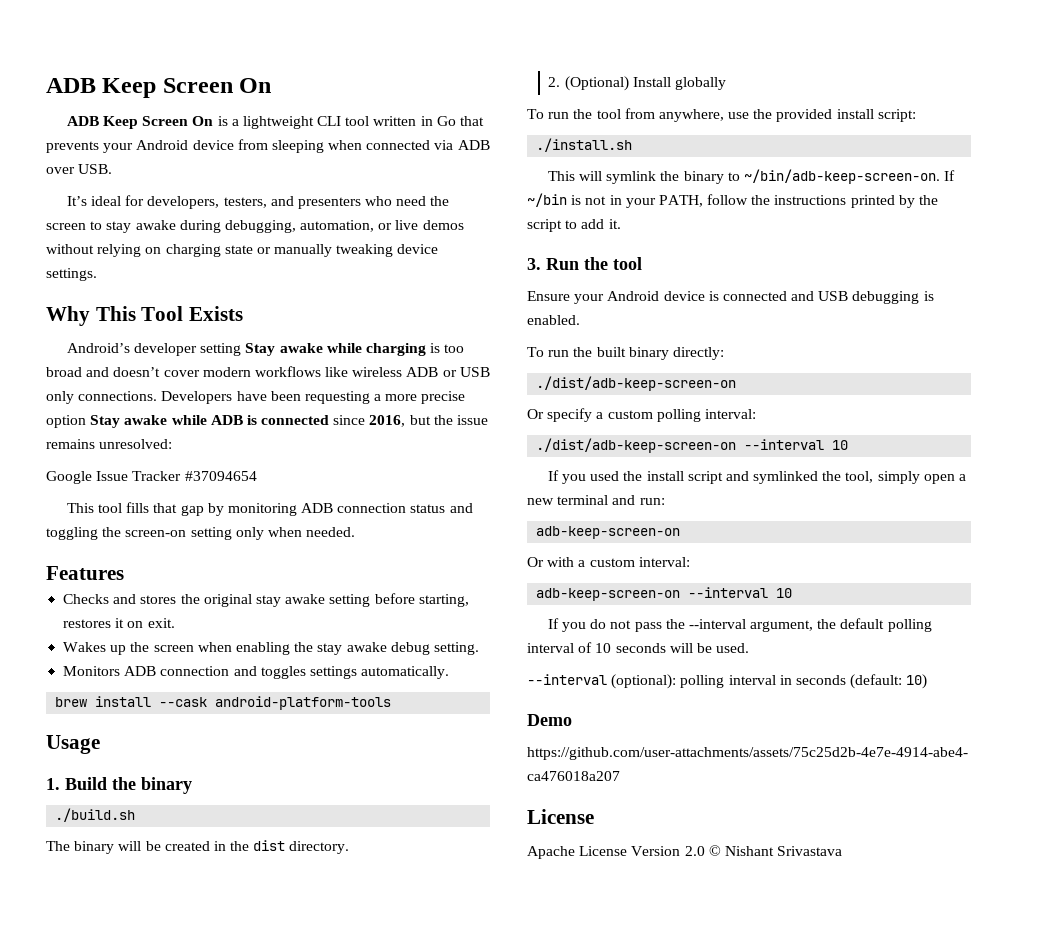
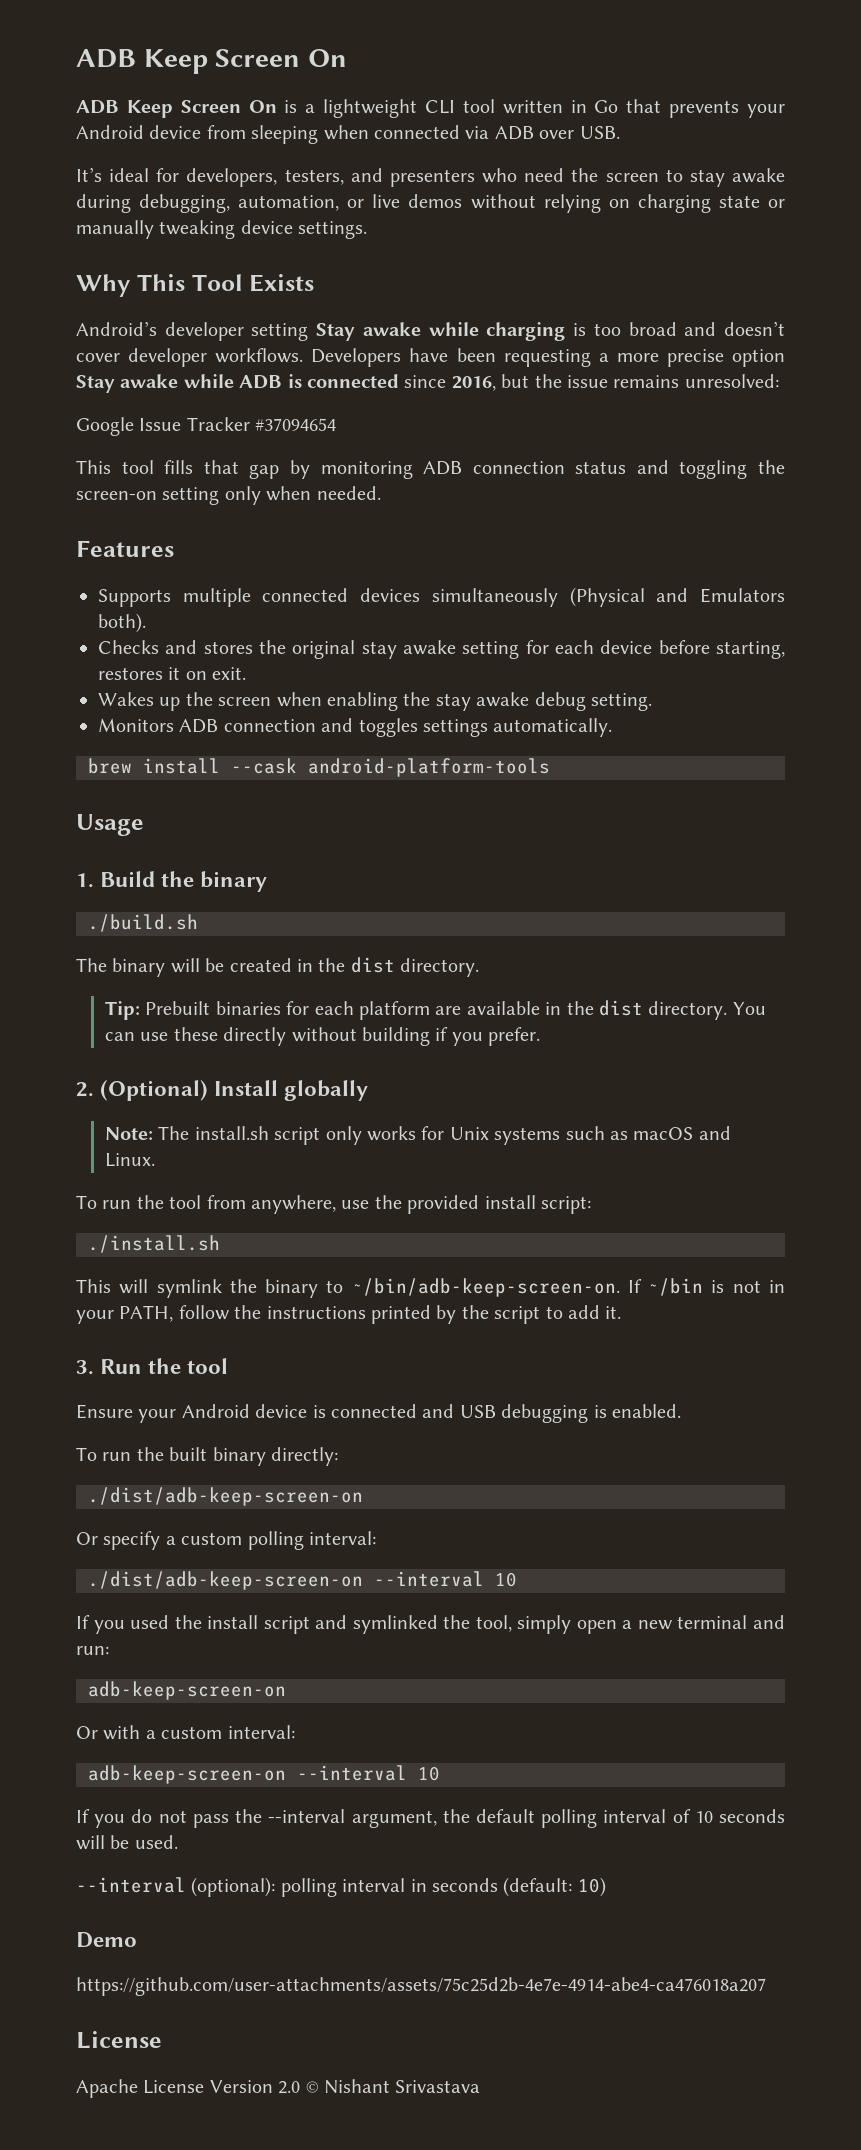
[202,366,490,377] [46,391,158,404] modern workflows like wireless ADB or USB only connections. -> [128,348,304,367] developer workflows.
(124, 573) none -> [98,587,785,607] [98,613,146,633] // Supports multiple connected devices simultaneously (Physical and Emulators both).
(371, 600) none -> [525,640,653,654] for each device
[548,76,726,91] 2. (Optional) Install globally -> [104,1000,766,1020] [104,1027,541,1046] [76,1080,369,1101] [104,1126,731,1145] [104,1153,155,1167] Tip: Prebuilt binaries for each platform are available in the dist directory. You can use these directly without building if you prefer. // 2. (Optional) Install globally // Note: The install.sh script only works for Unix systems such as macOS and Linux.

